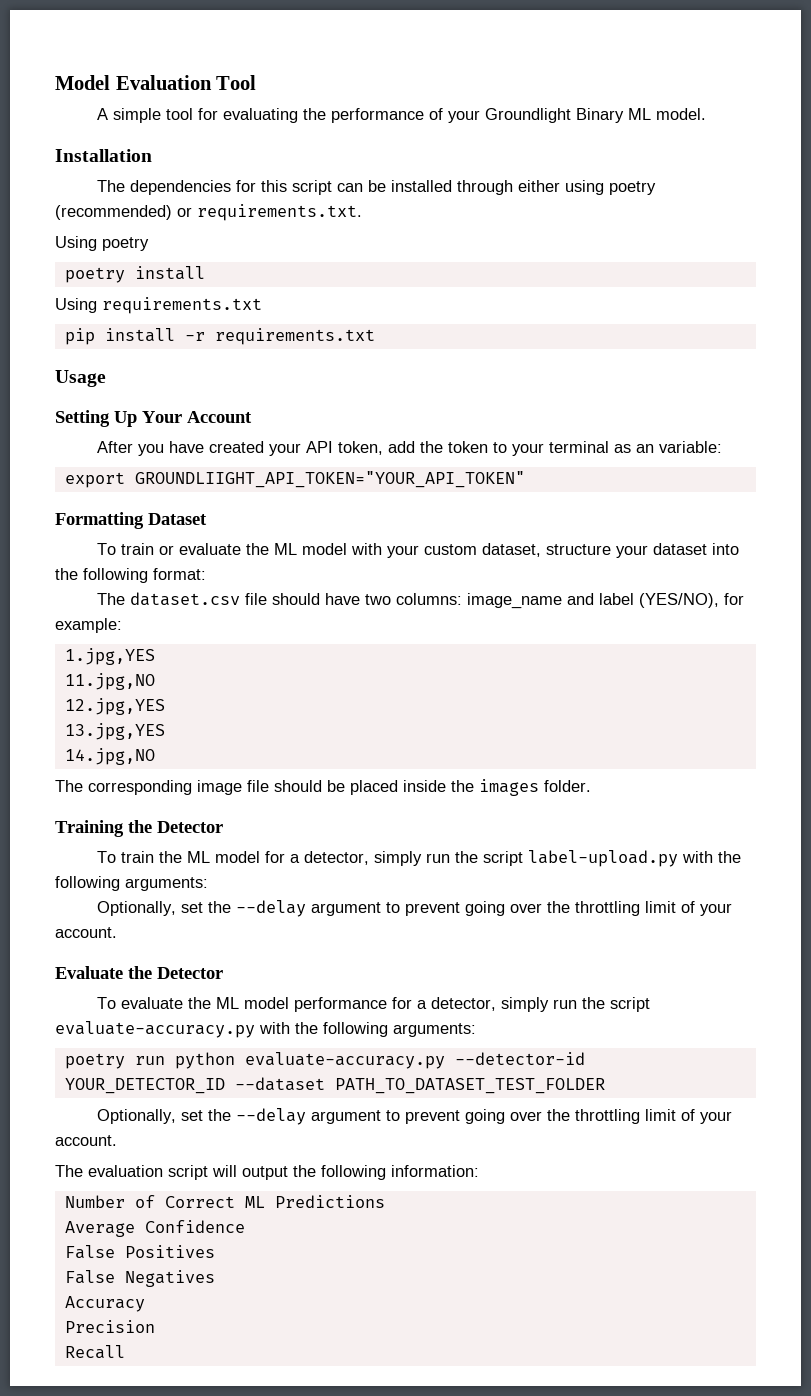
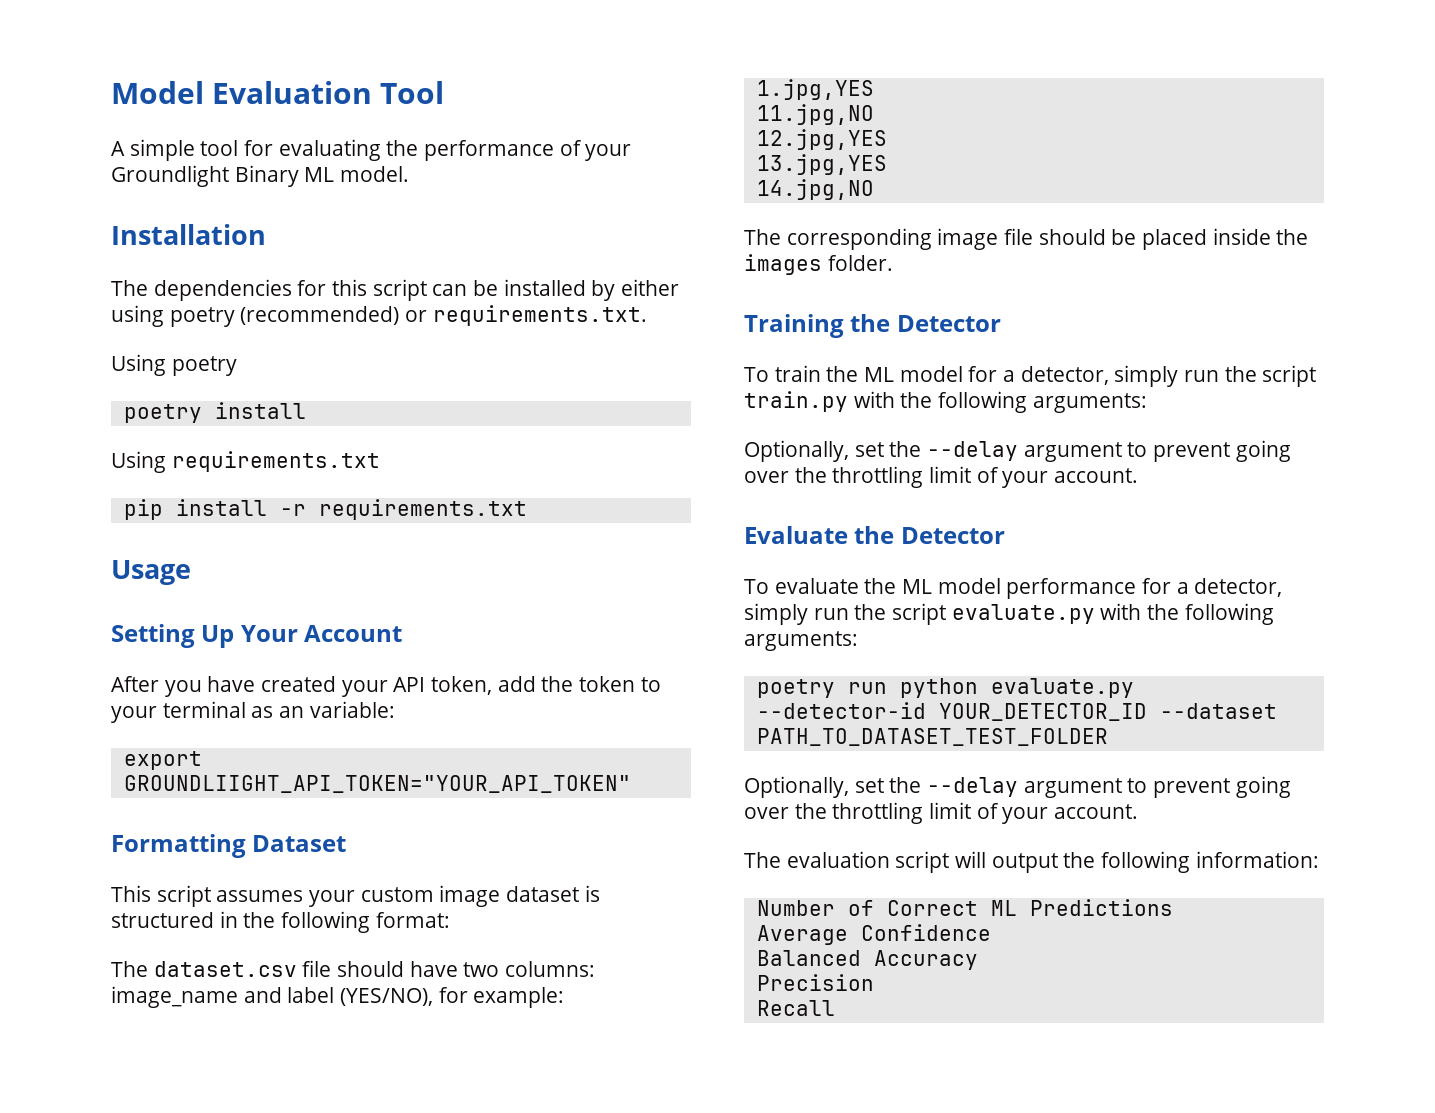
[457,180,514,195] through -> [591,280,616,301] by
[97,543,740,558] To train or evaluate the ML model with your custom dataset, structure your dataset into -> [111,885,600,907] [111,911,238,928] This script assumes your custom image dataset is structured in
[528,850,679,867] label-upload.py -> [744,391,848,412] train.py
[55,1021,255,1038] evaluate-accuracy.py -> [951,604,1095,624] evaluate.py
[244,1052,445,1069] evaluate-accuracy.py -> [990,678,1134,698] evaluate.py
[64,1245,215,1259] [64,1270,215,1287] False Positives // False Negatives // -> [756,950,861,966] Balanced

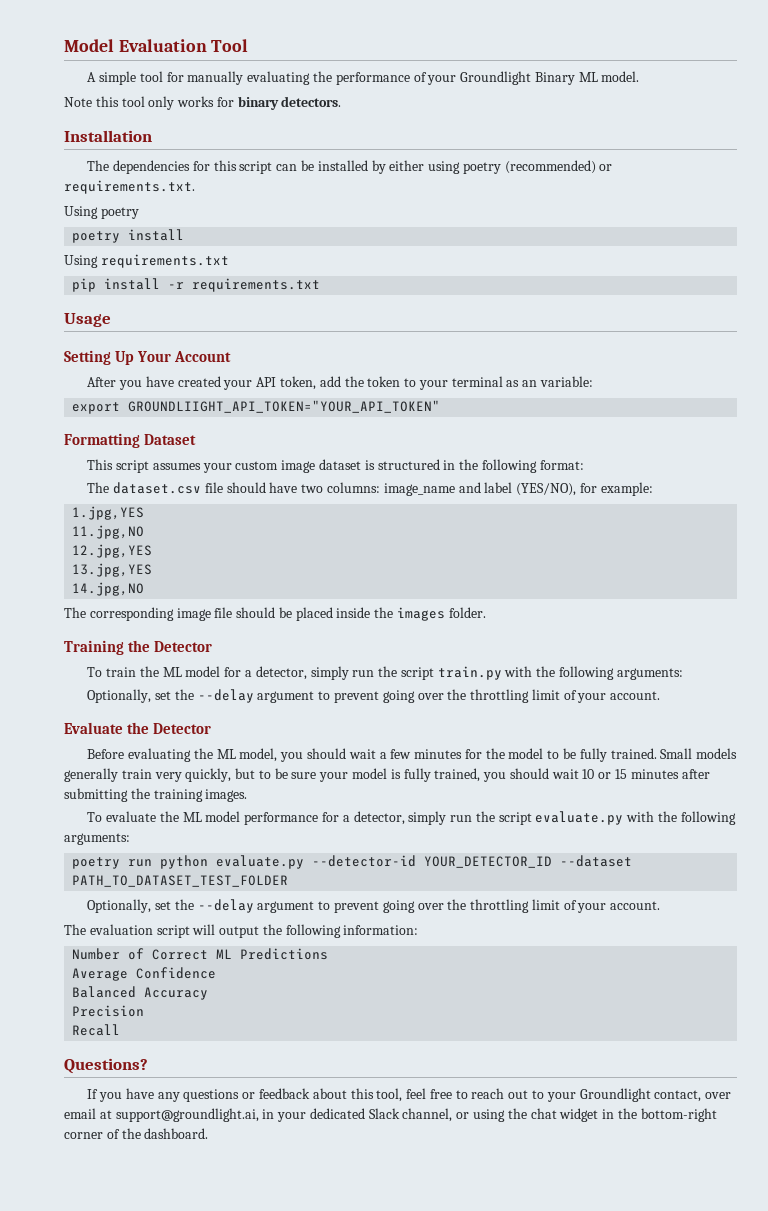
(274, 148) none -> [187,71,244,85] manually
(410, 174) none -> [64,96,342,110] // Note this tool only works for binary detectors.
(1005, 535) none -> [87,748,738,762] [64,768,710,782] [64,788,248,802] // Before evaluating the ML model, you should wait a few minutes for the model to be fully trained. Small models generally train very quickly, but to be sure your model is fully trained, you should wait 10 or 15 minutes after submitting the training images.
(835, 1008) none -> [64,1058,148,1074] [87,1088,732,1102] [64,1108,717,1122] [64,1128,209,1139] // Questions? // If you have any questions or feedback about this tool, feel free to reach out to your Groundlight contact, over email at support@groundlight.ai, in your dedicated Slack channel, or using the chat widget in the bottom-right corner of the dashboard.

